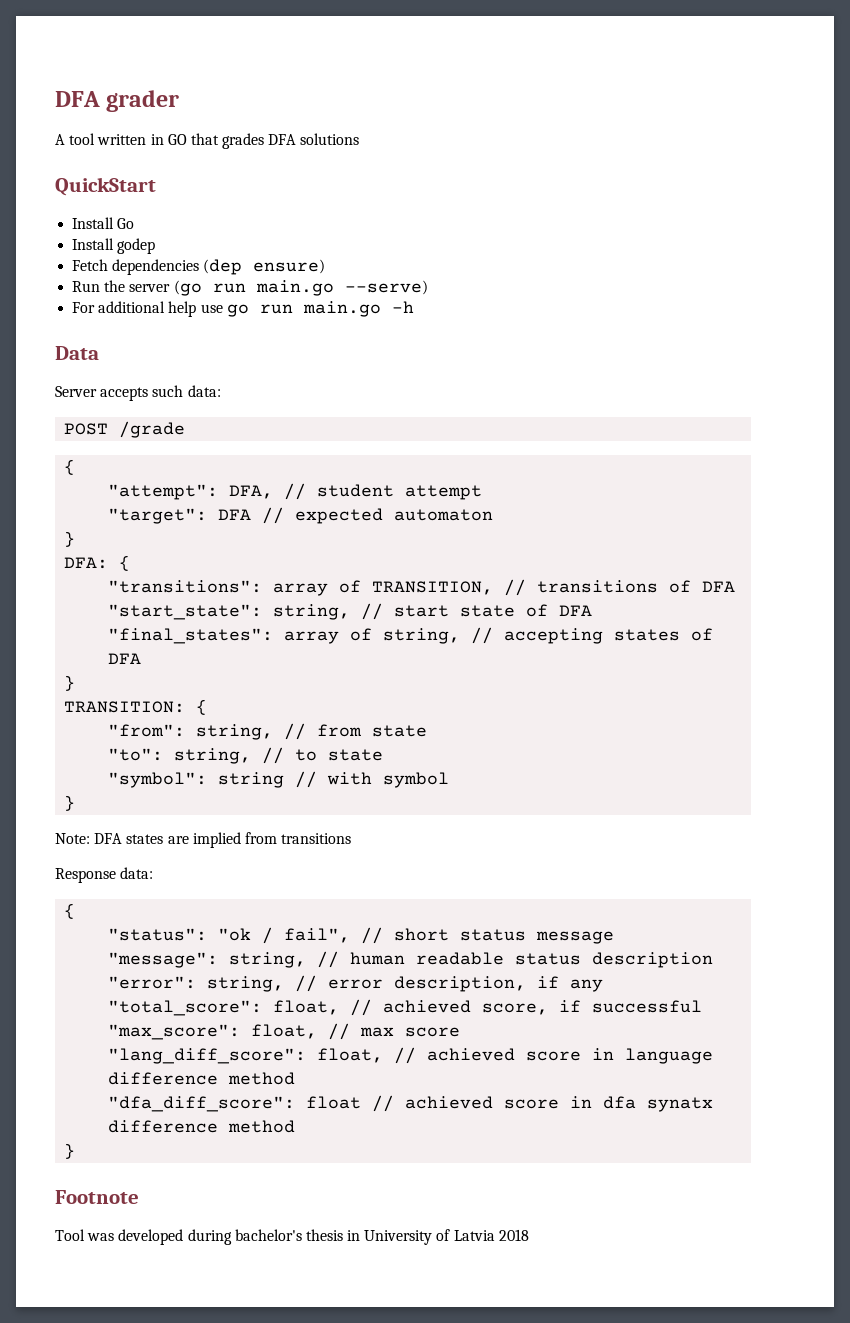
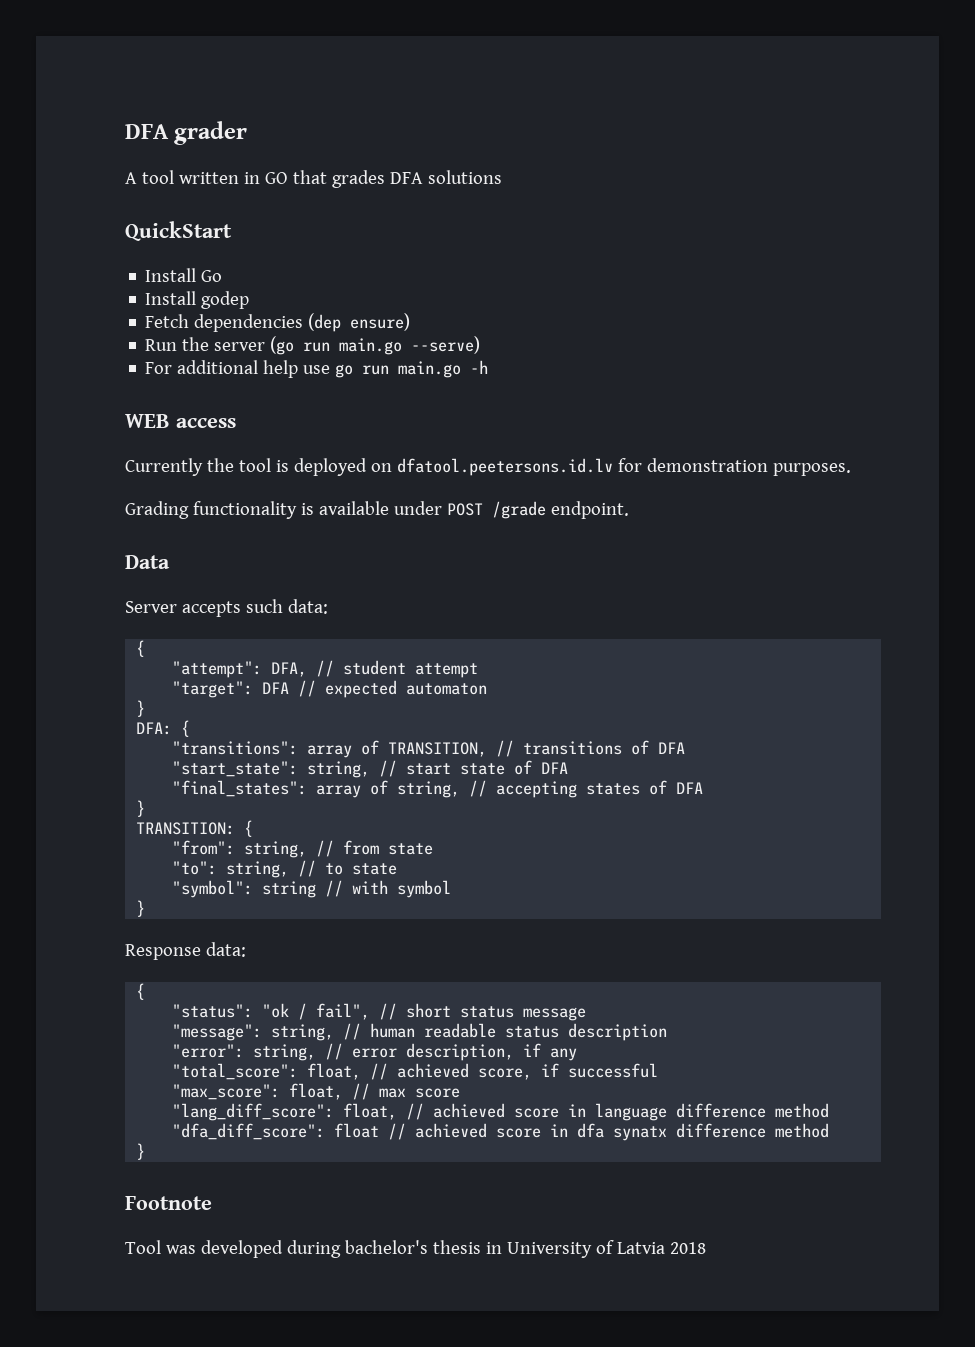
(414, 307) none -> [125,414,236,428] [125,458,851,476] [125,501,629,519] // WEB access // Currently the tool is deployed on dfatool.peetersons.id.lv for demonstration purposes. // Grading functionality is available under POST /grade endpoint.
[64,421,186,438] // POST /grade -> (328, 606) none
[55,832,352,848] // Note: DFA states are implied from transitions -> (146, 908) none

